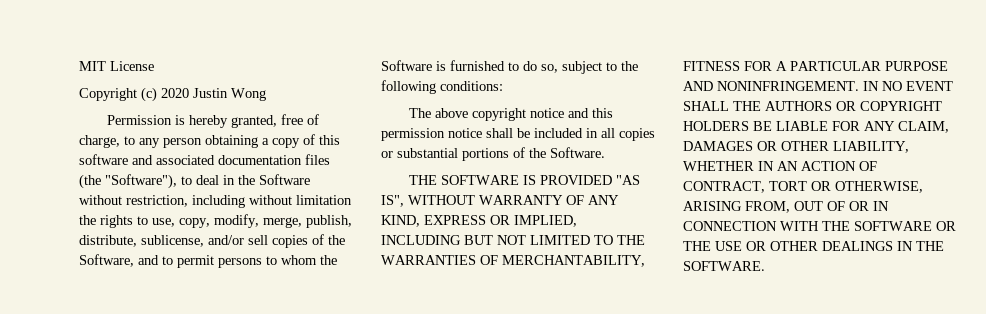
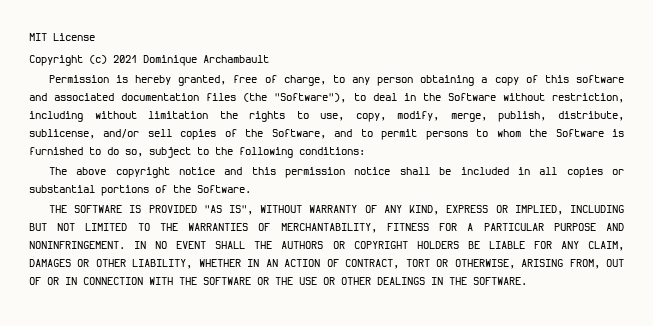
[161,88,266,101] 2020 Justin Wong -> [113,55,269,66] 2021 Dominique Archambault

